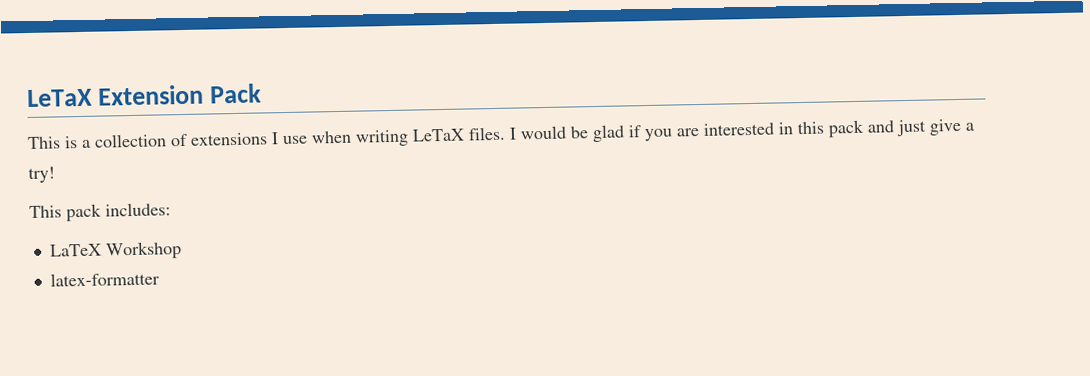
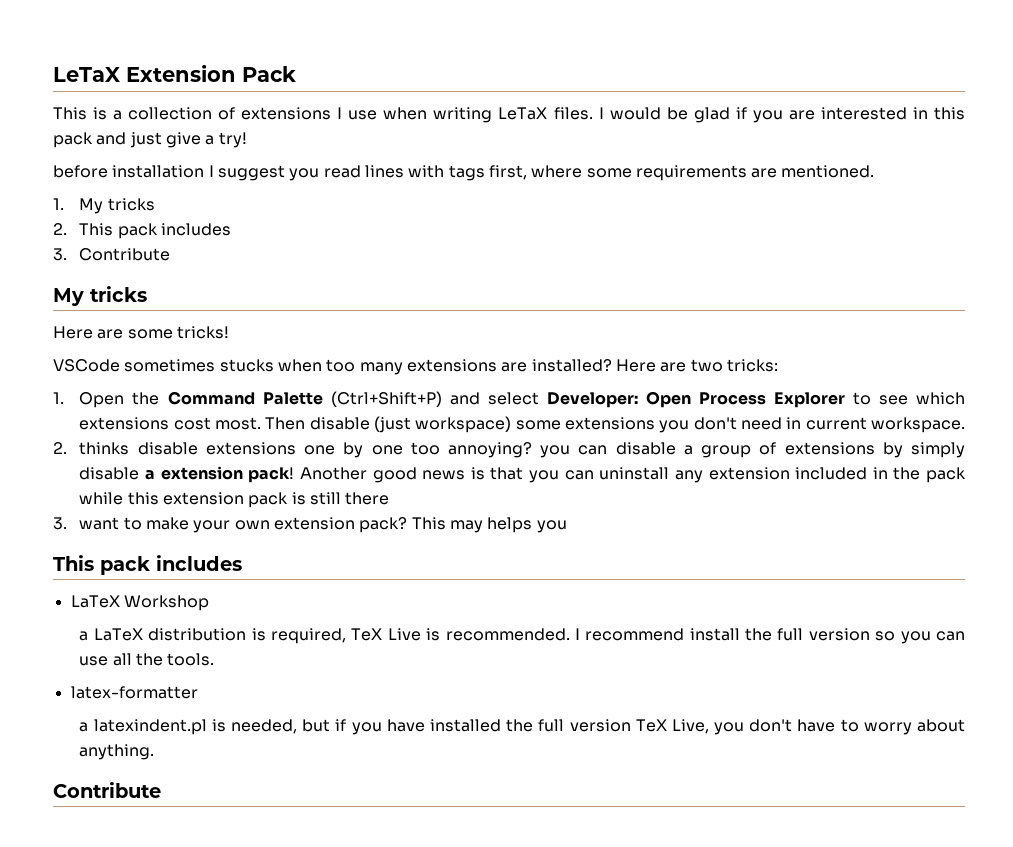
[29,202,171,222] [49,241,182,260] [49,271,160,287] This pack includes: // LaTeX Workshop // latex-formatter -> [53,165,875,181] [53,198,155,214] [53,223,232,239] [53,248,171,261] [53,286,147,306] [53,326,229,339] [53,359,778,375] [53,391,966,408] [79,416,965,433] [53,442,965,458] [79,466,966,483] [79,492,390,508] [53,517,567,533] [53,555,242,575] [70,595,209,611] [79,628,965,644] [79,653,215,666] [70,686,198,699] [79,719,966,735] [79,744,155,760] [53,782,161,798] before installation I suggest you read lines with tags first, where some requirements are mentioned. // 1. My tricks // 2. This pack includes // 3. Contribute // My tricks // Here are some tricks! // VSCode sometimes stucks when too many extensions are installed? Here are two tricks: // 1. Open the Command Palette (Ctrl+Shift+P) and select Developer: Open Process Explorer to see which extensions cost most. Then disable (just workspace) some extensions you don't need in current workspace. // 2. thinks disable extensions one by one too annoying? you can disable a group of extensions by simply disable a extension pack! Another good news is that you can uninstall any extension included in the pack while this extension pack is still there // 3. want to make your own extension pack? This may helps you // This pack includes // LaTeX Workshop // a LaTeX distribution is required, TeX Live is recommended. I recommend install the full version so you can use all the tools. // latex-formatter // a latexindent.pl is needed, but if you have installed the full version TeX Live, you don't have to worry about anything. // Contribute

